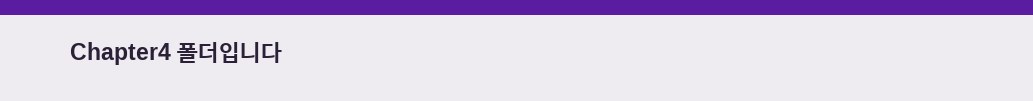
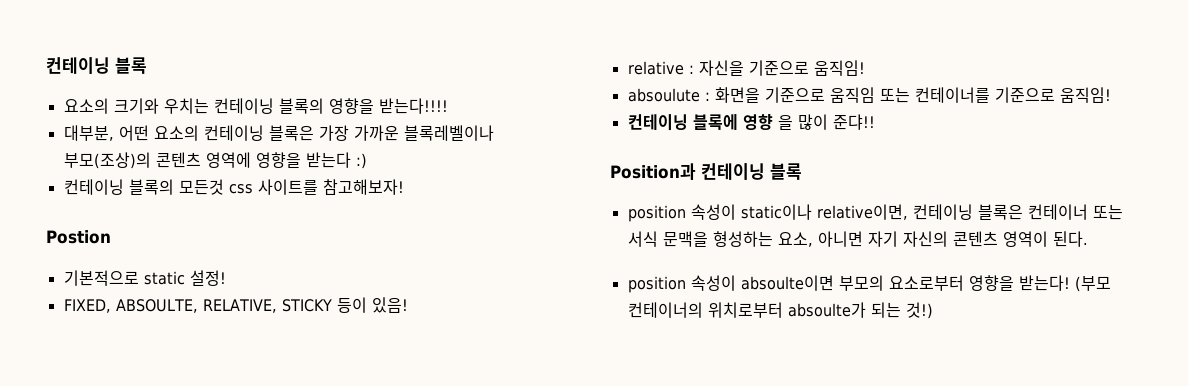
[70,42,283,65] Chapter4 폴더입니다 -> [46,57,147,74] [63,98,448,114] [63,125,494,141] [63,152,367,169] [63,179,404,195] [46,230,111,244] [63,270,226,286] [63,297,408,313] [627,60,865,76] [627,87,1111,103] [627,114,875,131] [610,163,802,180] [627,204,1123,222] [627,231,1088,247] [627,275,1111,293] [627,302,933,319] 컨테이닝 블록 // 요소의 크기와 우치는 컨테이닝 블록의 영향을 받는다!!!! // 대부분, 어떤 요소의 컨테이닝 블록은 가장 가까운 블록레벨이나 부모(조상)의 콘텐츠 영역에 영향을 받는다 :) // 컨테이닝 블록의 모든것 css 사이트를 참고해보자! // Postion // 기본적으로 static 설정! // FIXED, ABSOULTE, RELATIVE, STICKY 등이 있음! // relative : 자신을 기준으로 움직임! // absoulute : 화면을 기준으로 움직임 또는 컨테이너를 기준으로 움직임! // 컨테이닝 블록에 영향 을 많이 준댜!! // Position과 컨테이닝 블록 // position 속성이 static이나 relative이면, 컨테이닝 블록은 컨테이너 또는 서식 문맥을 형성하는 요소, 아니면 자기 자신의 콘텐츠 영역이 된다. // position 속성이 absoulte이면 부모의 요소로부터 영향을 받는다! (부모 컨테이너의 위치로부터 absoulte가 되는 것!)

